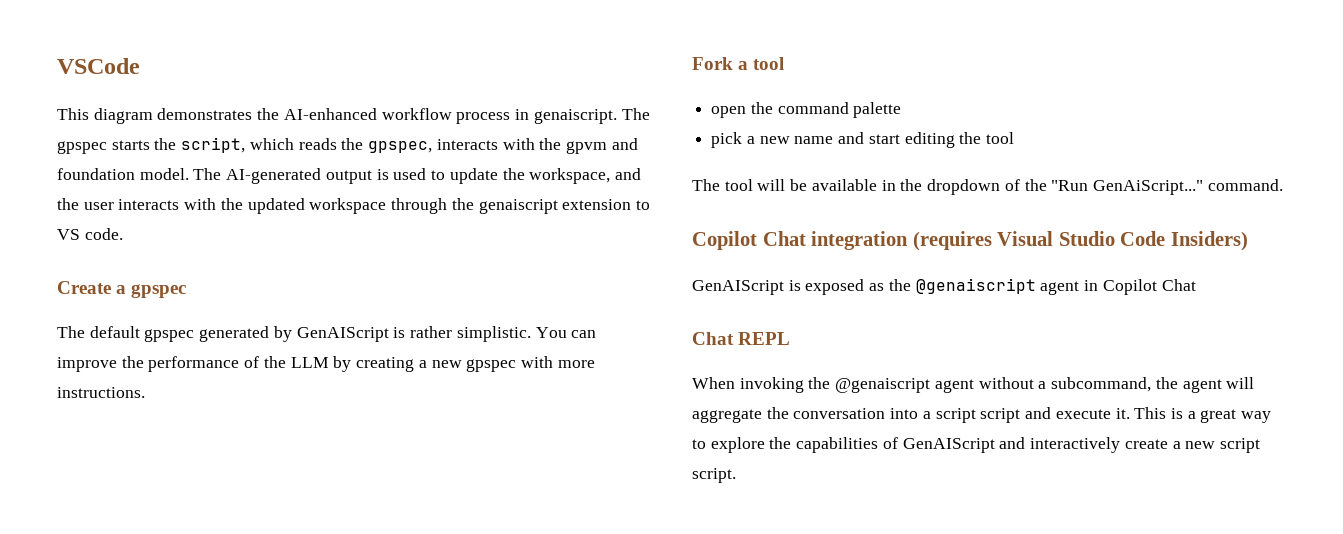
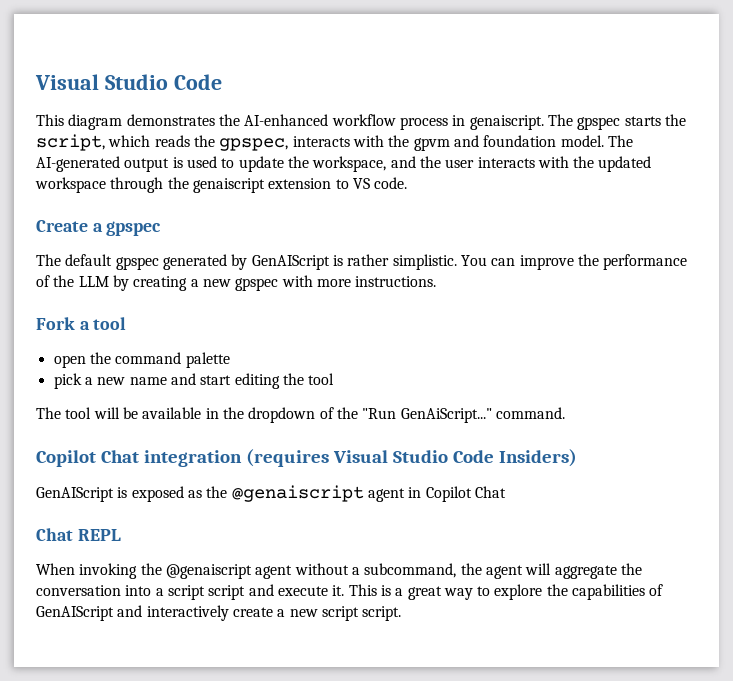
[57,58,140,74] VSCode -> [35,74,222,90] Visual Studio Code

